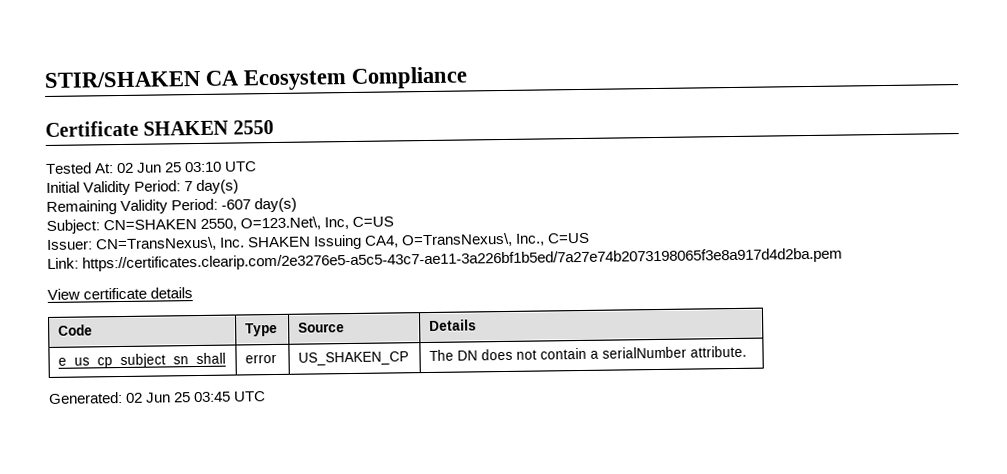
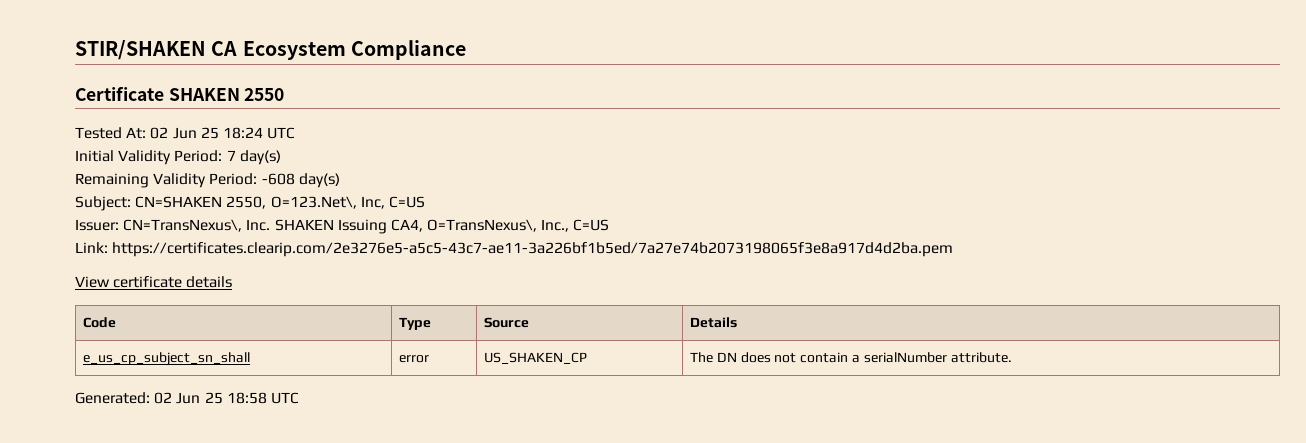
[184,161,223,173] 03:10 -> [222,127,263,139] 18:24
[221,199,252,210] -607 -> [261,173,295,185] -608
[194,391,232,403] 03:45 -> [226,392,267,404] 18:58

